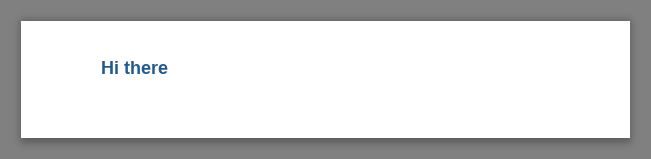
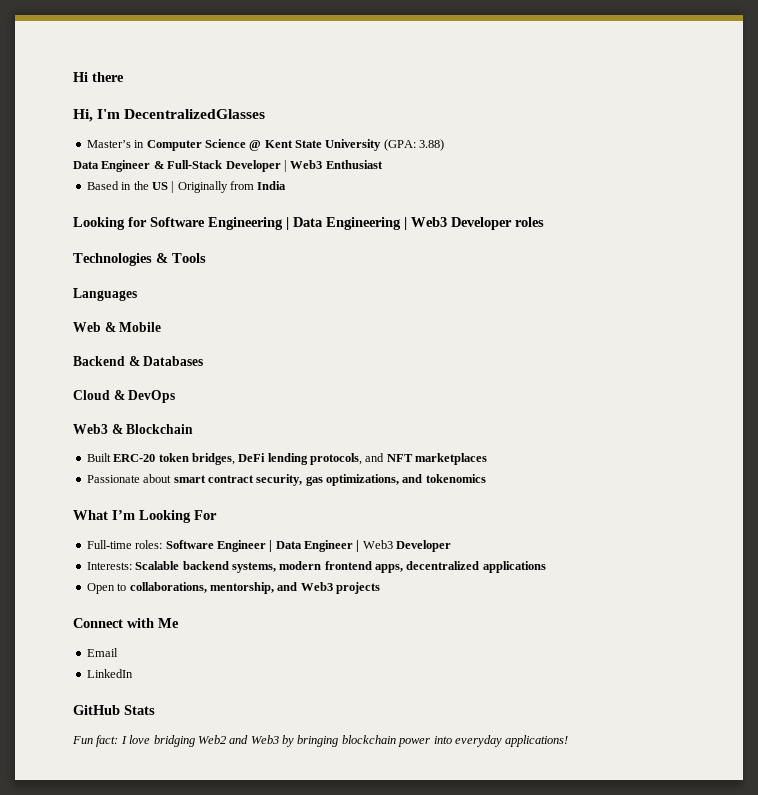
(168, 67) none -> [73,109,266,122] [86,139,445,151] [73,160,383,172] [86,181,287,193] [73,217,544,230] [73,253,206,266] [73,288,137,301] [73,322,162,332] [73,356,204,366] [73,390,176,403] [73,424,194,434] [86,453,488,465] [86,474,486,486] [73,510,217,523] [86,540,452,552] [86,561,546,573] [86,582,380,594] [73,618,179,628] [86,648,118,657] [86,669,133,678] [73,705,155,715] [72,735,569,747] // Hi, I'm DecentralizedGlasses // Master’s in Computer Science @ Kent State University (GPA: 3.88) // Data Engineer & Full-Stack Developer | Web3 Enthusiast // Based in the US | Originally from India // Looking for Software Engineering | Data Engineering | Web3 Developer roles // Technologies & Tools // Languages // Web & Mobile // Backend & Databases // Cloud & DevOps // Web3 & Blockchain // Built ERC-20 token bridges, DeFi lending protocols, and NFT marketplaces // Passionate about smart contract security, gas optimizations, and tokenomics // What I’m Looking For // Full-time roles: Software Engineer | Data Engineer | Web3 Developer // Interests: Scalable backend systems, modern frontend apps, decentralized applications // Open to collaborations, mentorship, and Web3 projects // Connect with Me // Email // LinkedIn // GitHub Stats // Fun fact: I love bridging Web2 and Web3 by bringing blockchain power into everyday applications!

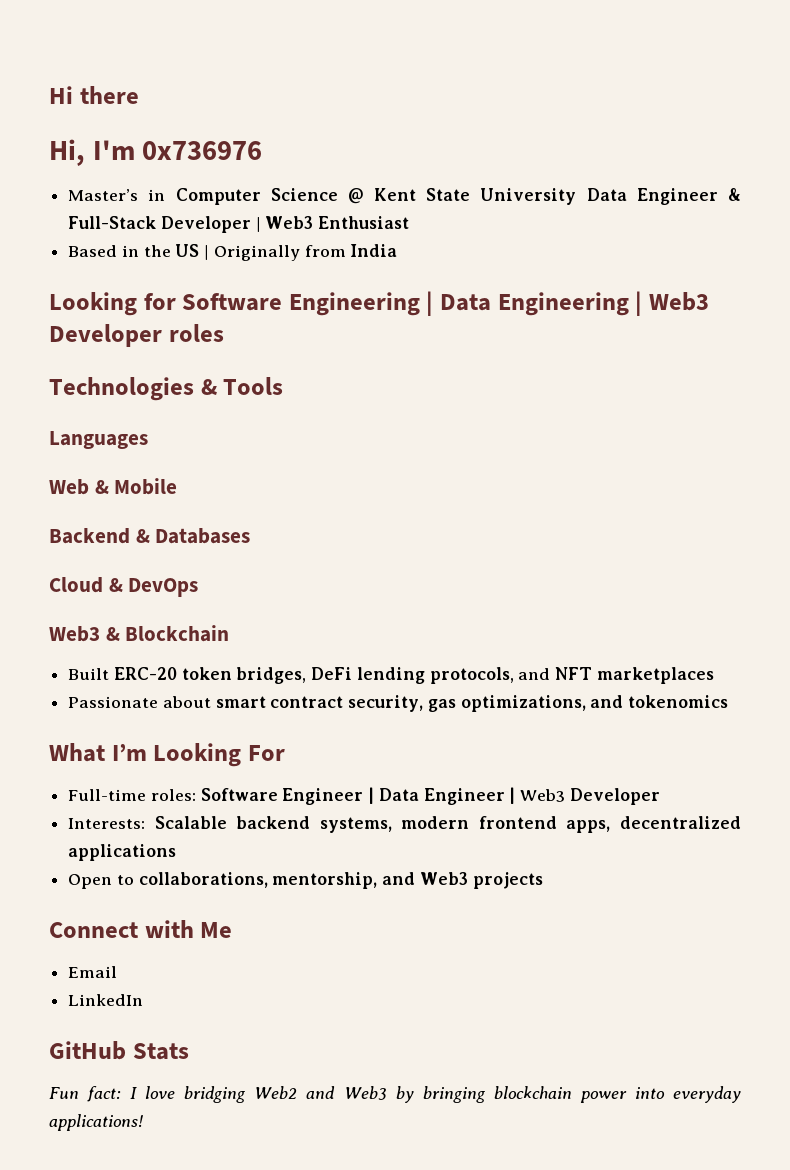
[124,109,266,119] DecentralizedGlasses -> [142,141,263,160] 0x736976
[383,139,445,151] (GPA: 3.88) // -> (577, 196) none

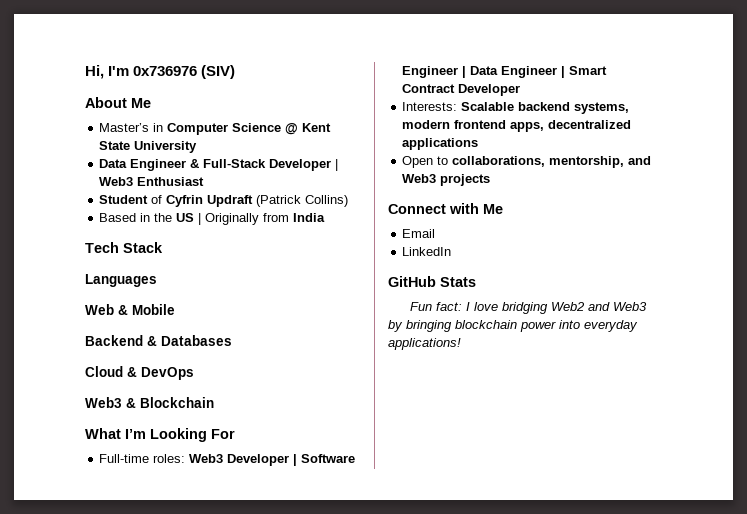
[49,86,139,104] Hi there // -> (85, 72) none
(263, 150) none -> [201,65,236,79] [85,97,151,108] (SIV) // About Me
(577, 196) none -> (198, 147) //
(410, 222) none -> [99,195,349,207] // Student of Cyfrin Updraft (Patrick Collins)
[49,291,709,316] [49,324,224,347] [49,377,284,401] Looking for Software Engineering | Data Engineering | Web3 Developer roles // Technologies & Tools -> [85,242,163,253] Tech Stack
[68,667,714,684] [68,695,729,712] // Built ERC-20 token bridges, DeFi lending protocols, and NFT marketplaces // Passionate about smart contract security, gas optimizations, and tokenomics -> (214, 402) none
(196, 795) none -> [189,454,298,466] Web3 Developer |
[520,789,566,802] Web3 -> [569,66,608,75] [402,84,456,93] Smart Contract

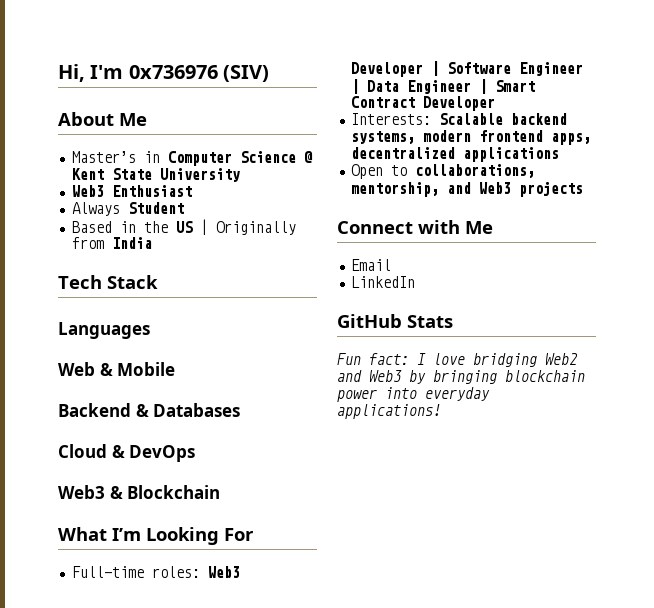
[99,159,339,171] Data Engineer & Full-Stack Developer | -> (240, 175) none
(205, 181) none -> [71,202,120,216] Always
[151,195,349,207] of Cyfrin Updraft (Patrick Collins) -> (184, 208) none

